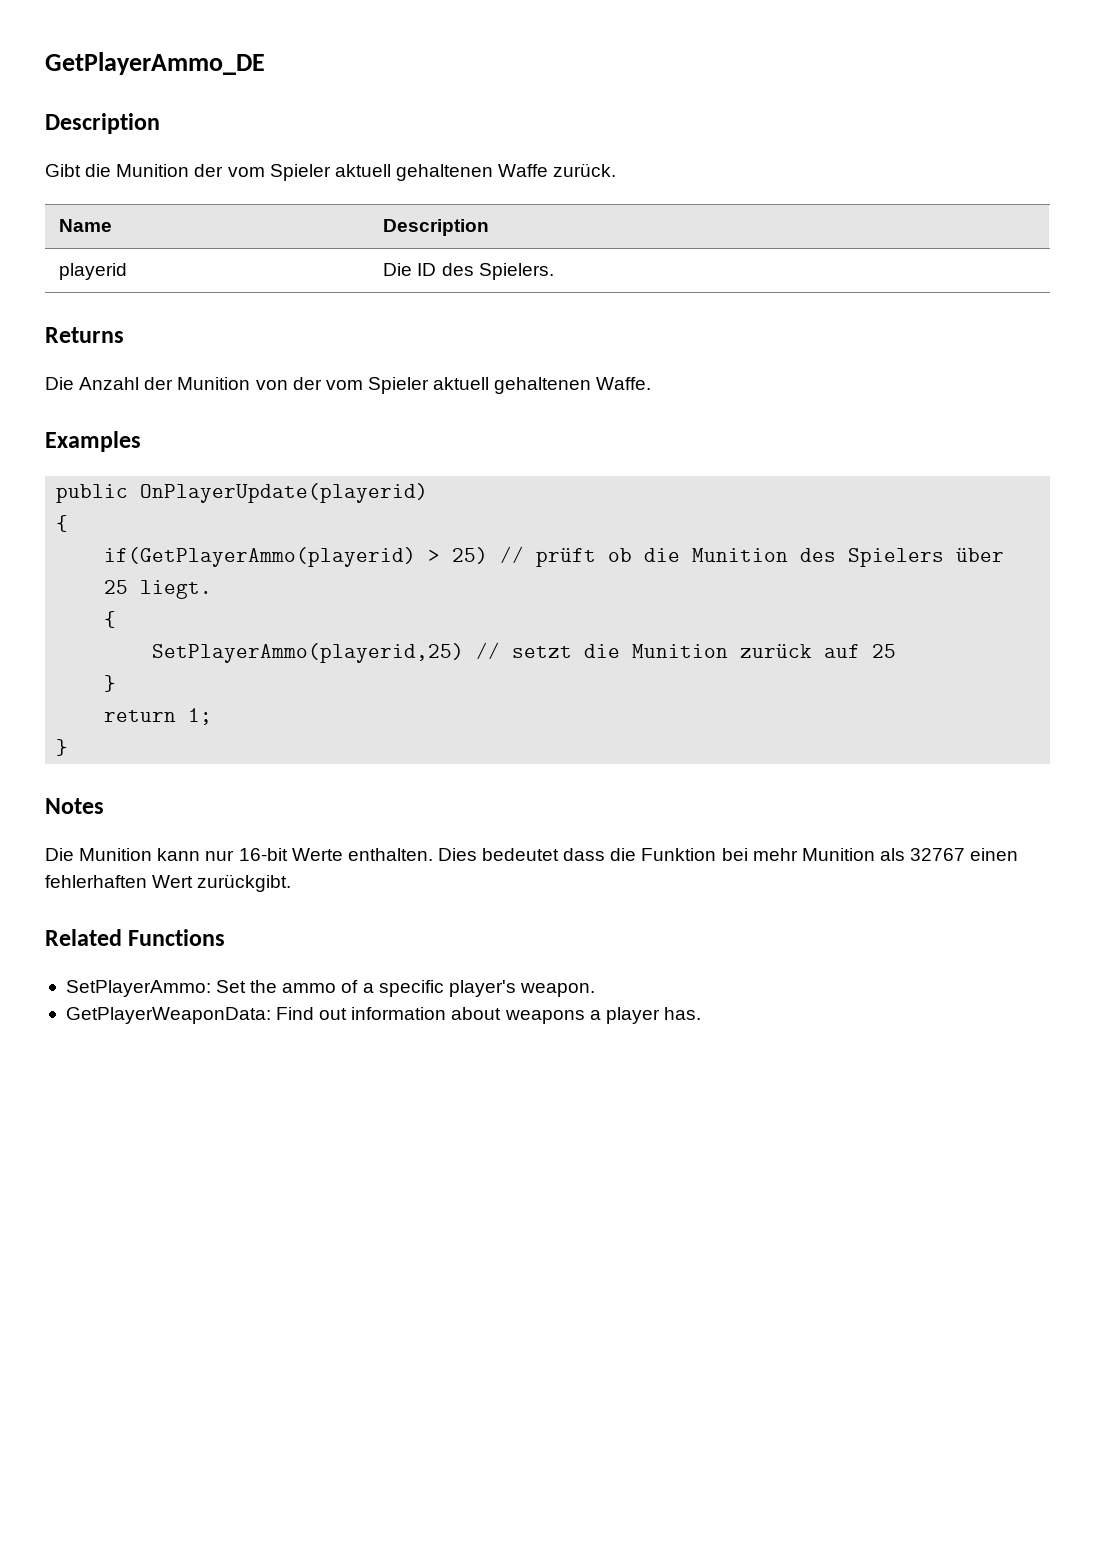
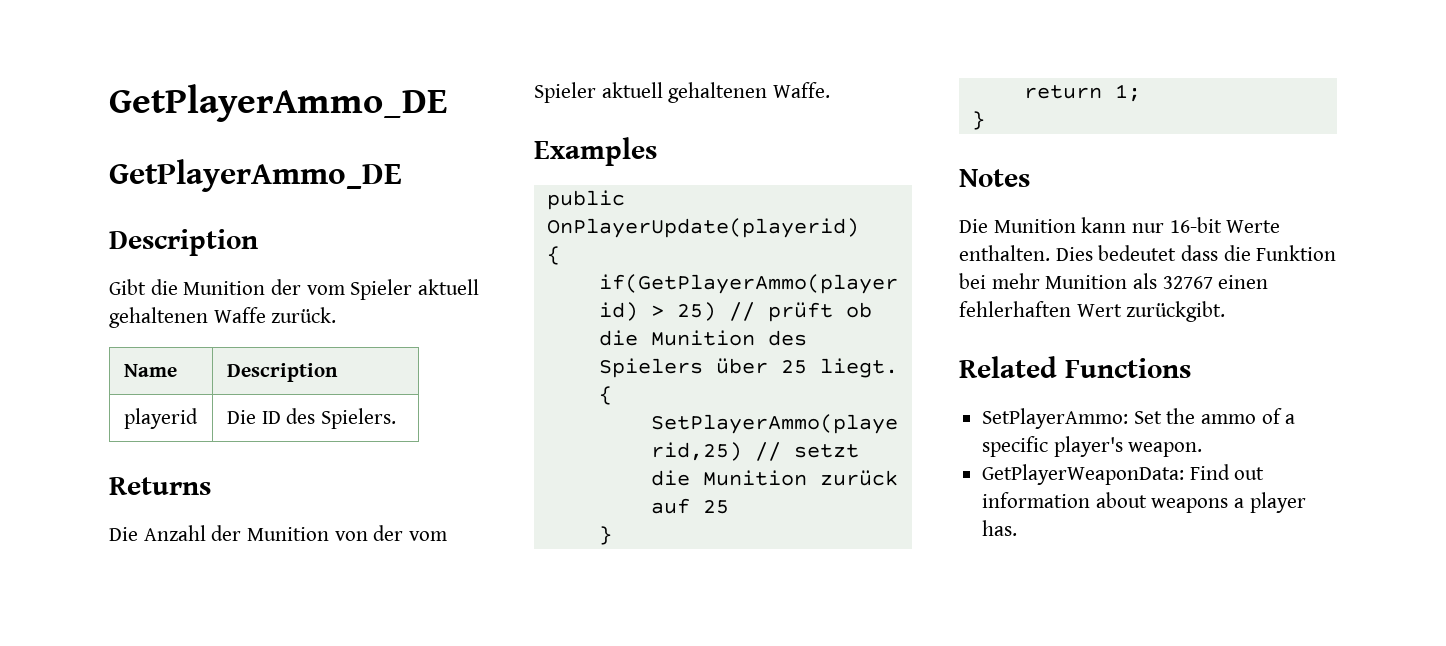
[45,52,265,75] GetPlayerAmmo_DE -> [109,84,447,122] [109,159,402,192] GetPlayerAmmo_DE // GetPlayerAmmo_DE

